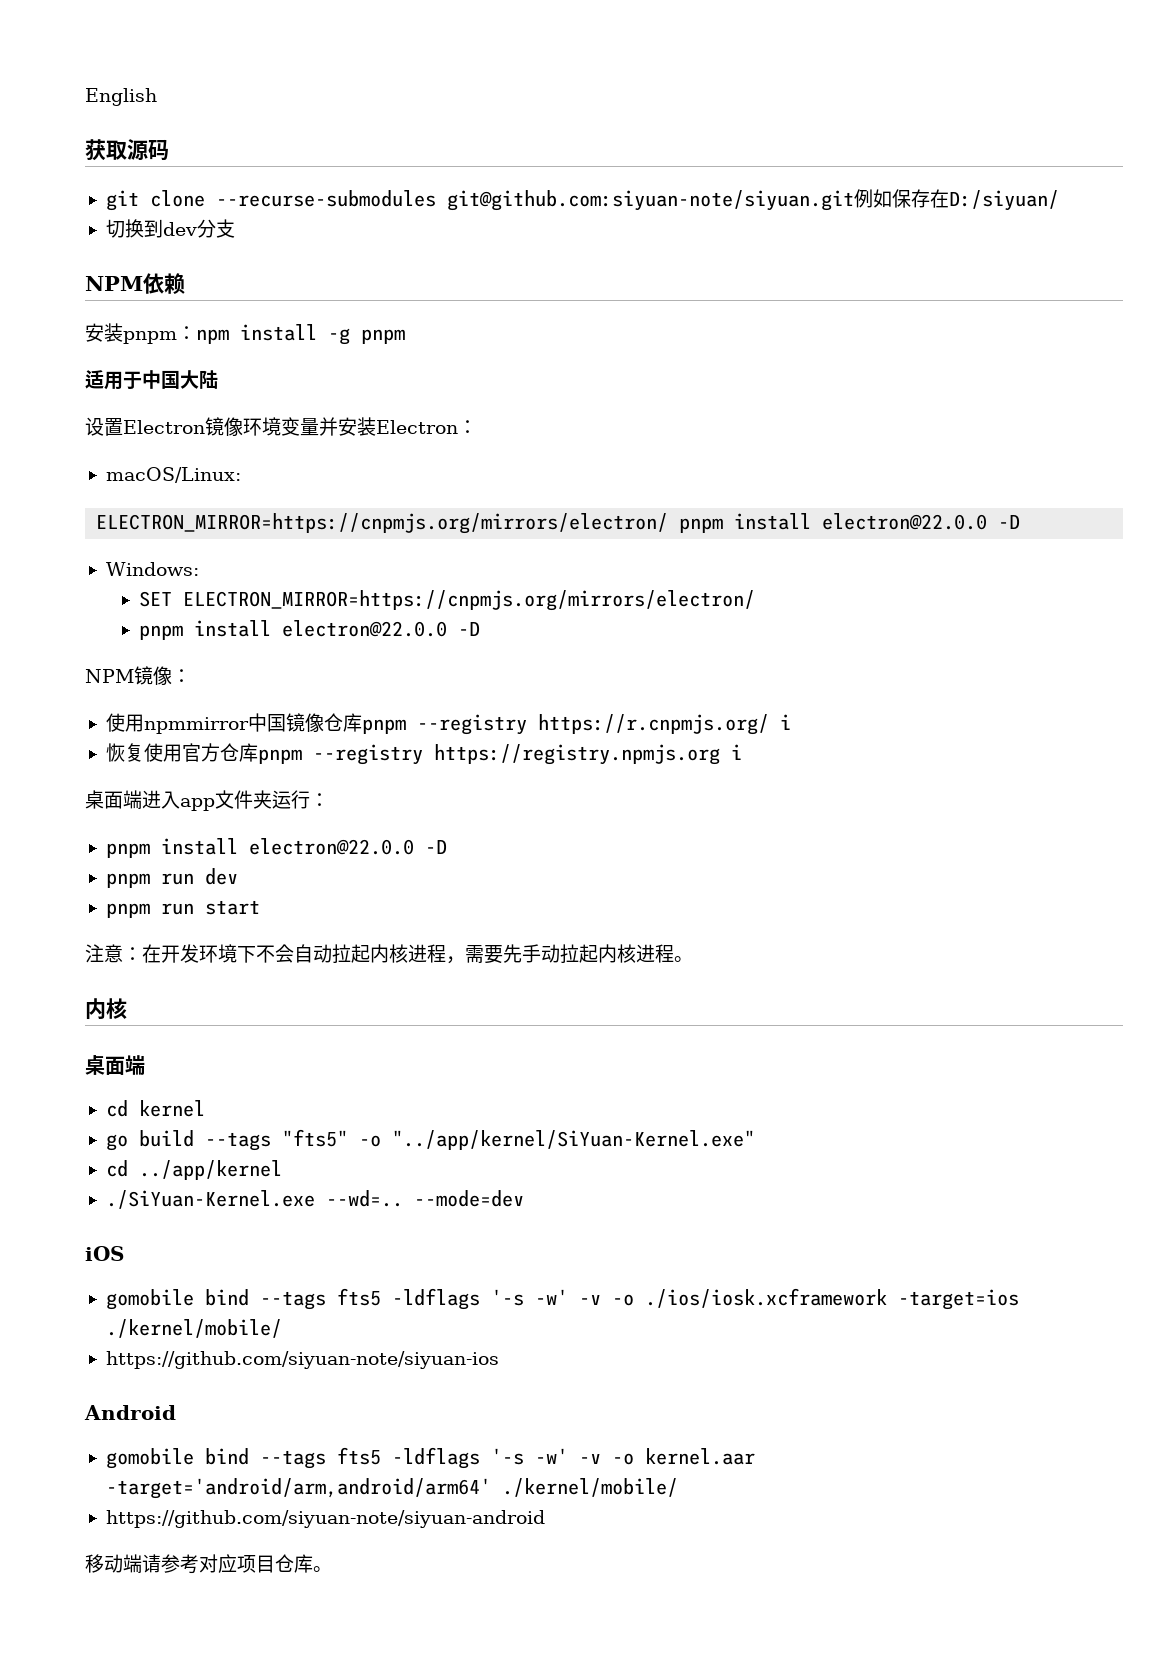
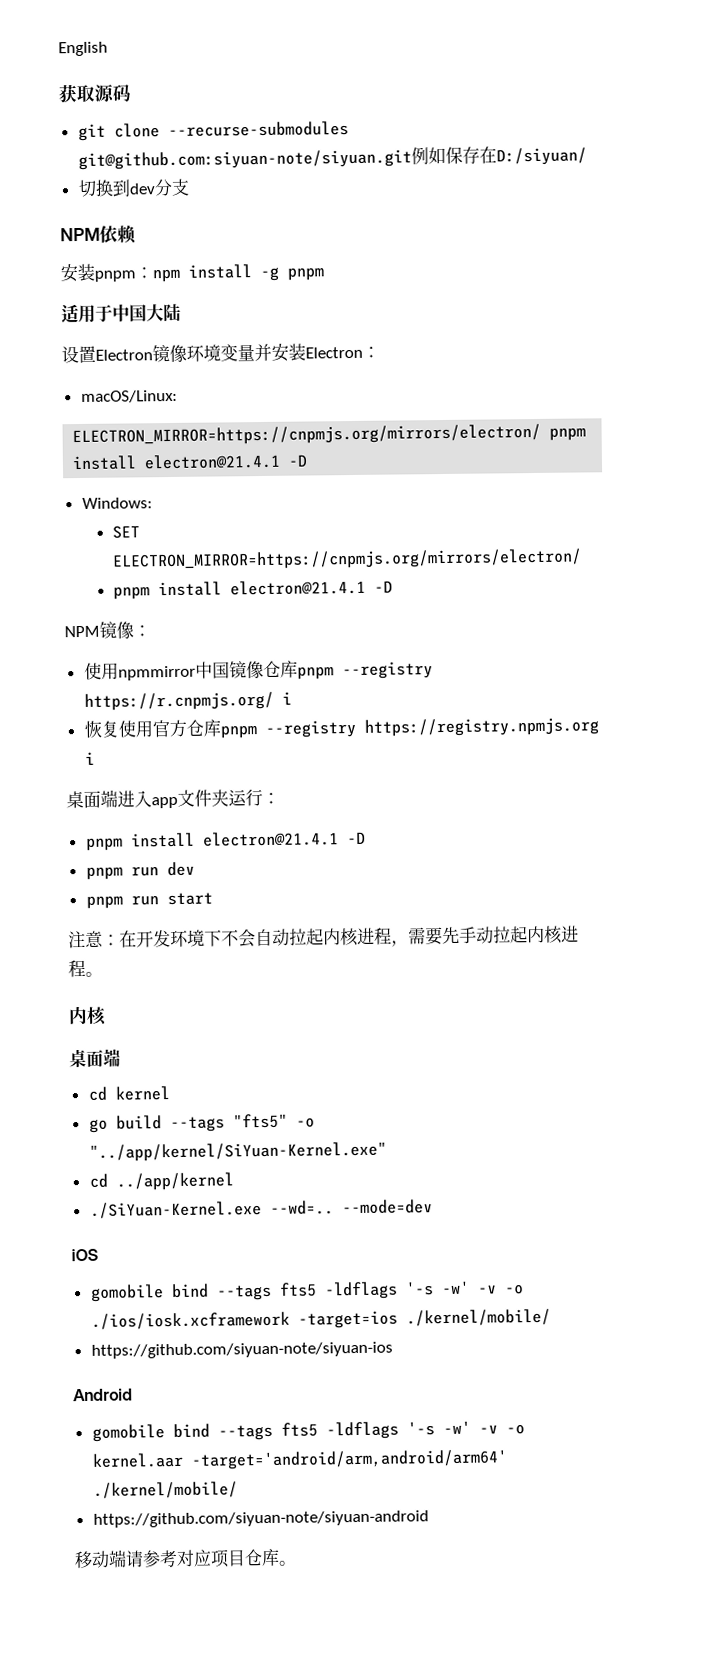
[822,513,988,530] electron@22.0.0 -> [144,453,282,470] electron@21.4.1
[282,620,448,637] electron@22.0.0 -> [230,579,367,596] electron@21.4.1
[248,838,414,855] electron@22.0.0 -> [202,831,339,847] electron@21.4.1

